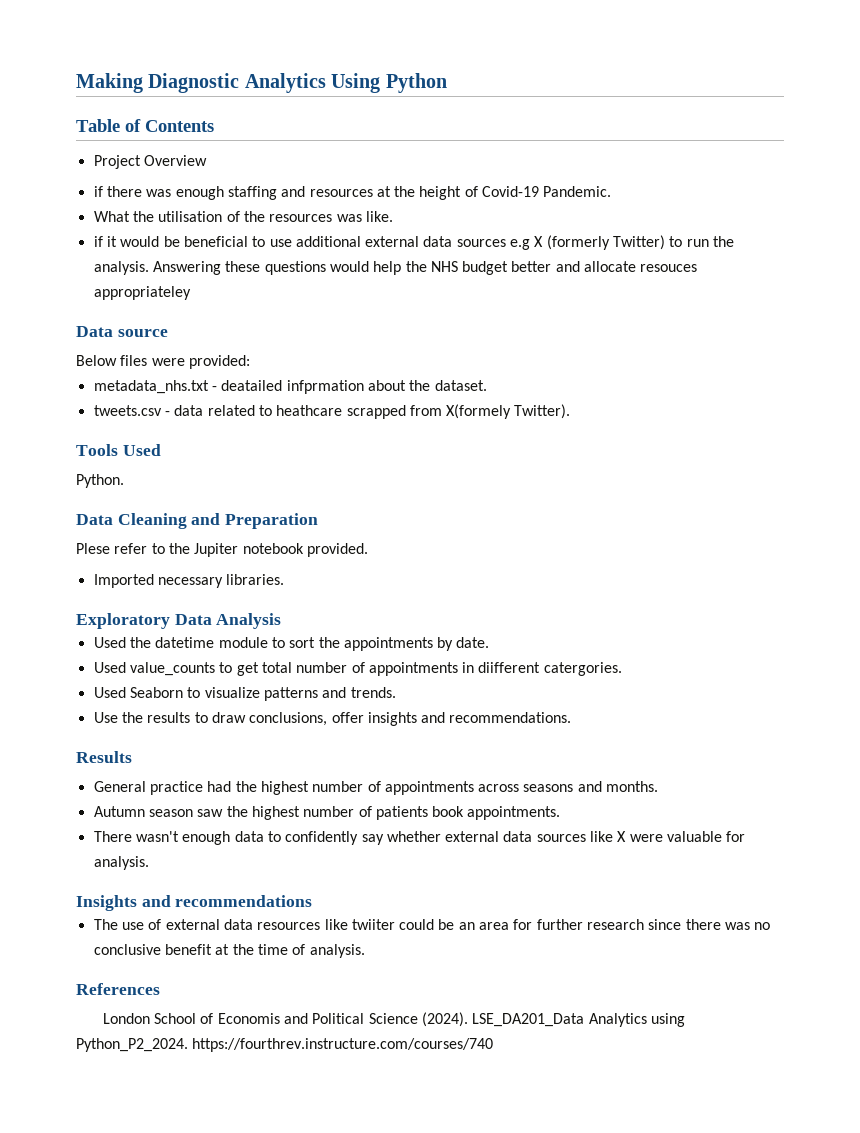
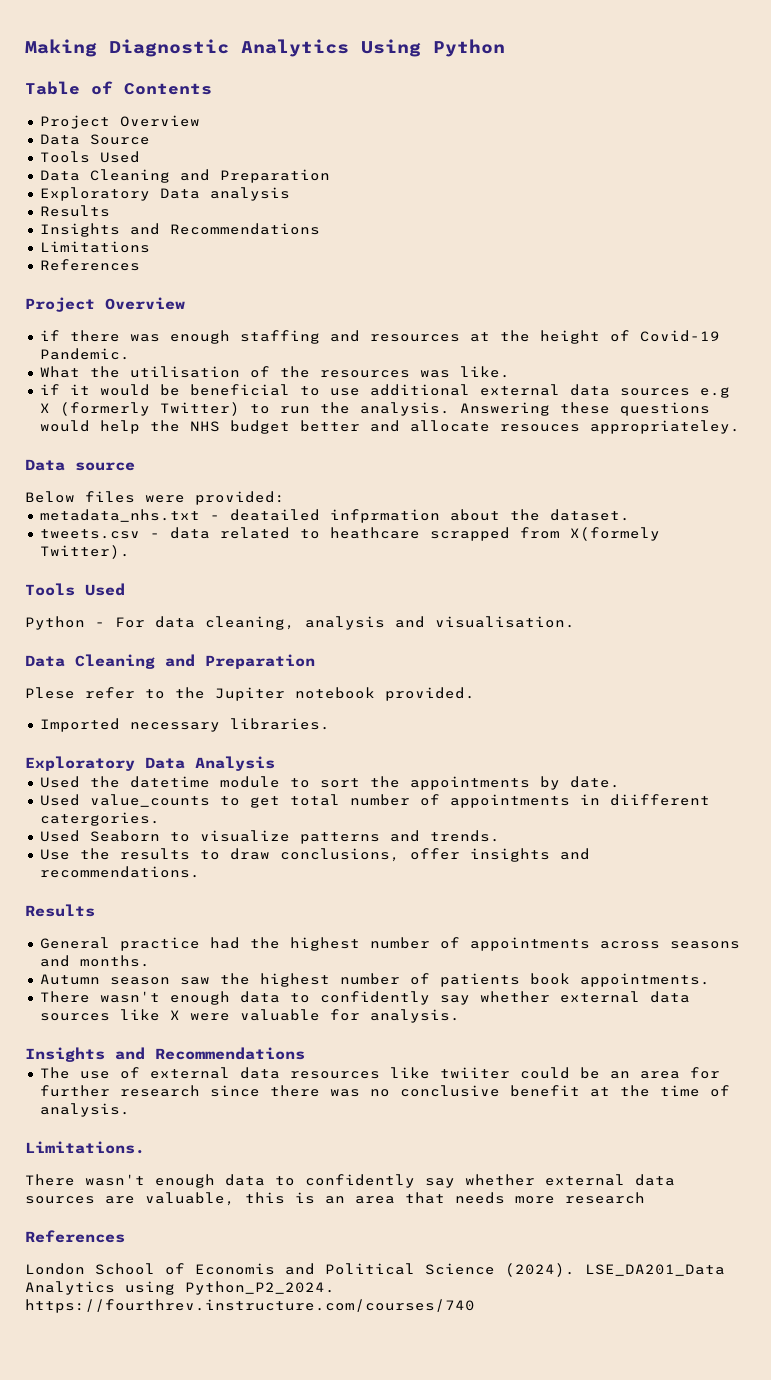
(207, 160) none -> [39,134,150,145] [39,151,140,163] [39,169,330,183] [39,187,290,201] [39,205,110,217] [39,223,320,237] [39,241,150,253] [39,259,140,271] [25,297,185,312] // Data Source // Tools Used // Data Cleaning and Preparation // Exploratory Data analysis // Results // Insights and Recommendations // Limitations // References // Project Overview
[93,286,191,300] appropriateley -> [589,420,740,434] appropriateley.
[76,474,124,488] Python. -> [25,616,575,630] Python - For data cleaning, analysis and visualisation.
[175,895,313,907] recommendations -> [155,1047,305,1060] Recommendations
(365, 951) none -> [25,1141,145,1154] [25,1174,675,1188] [25,1192,645,1206] // Limitations. // There wasn't enough data to confidently say whether external data sources are valuable, this is an area that needs more research

